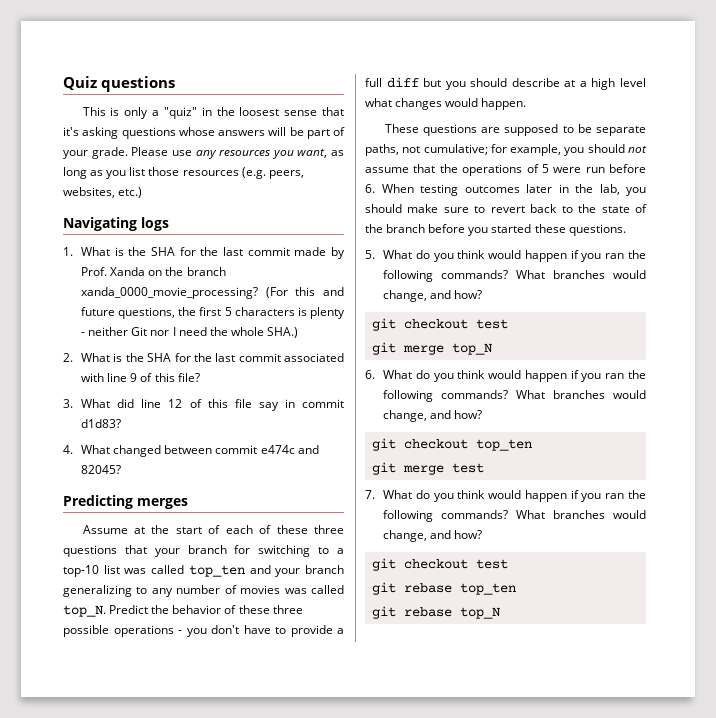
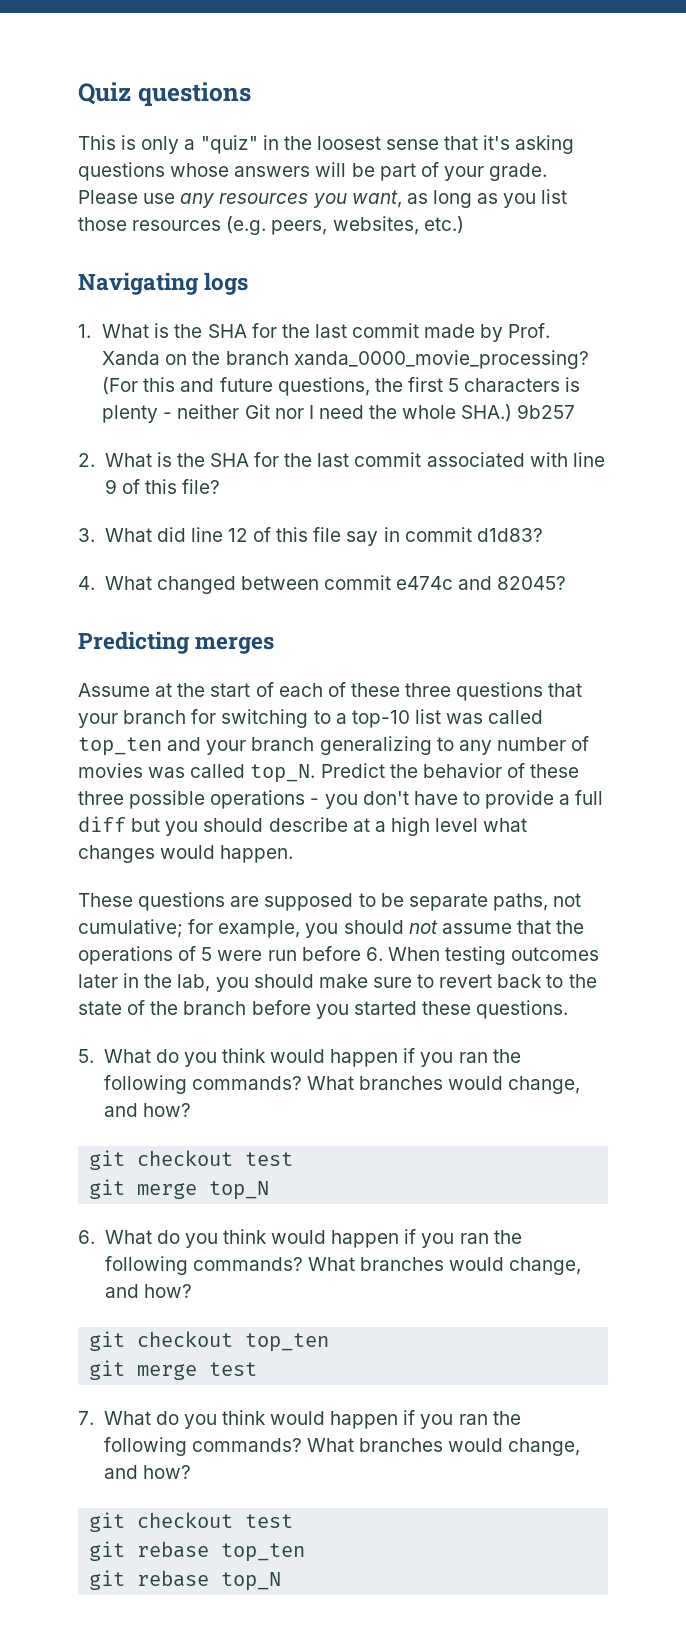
(298, 332) none -> [517,404,576,419] 9b257

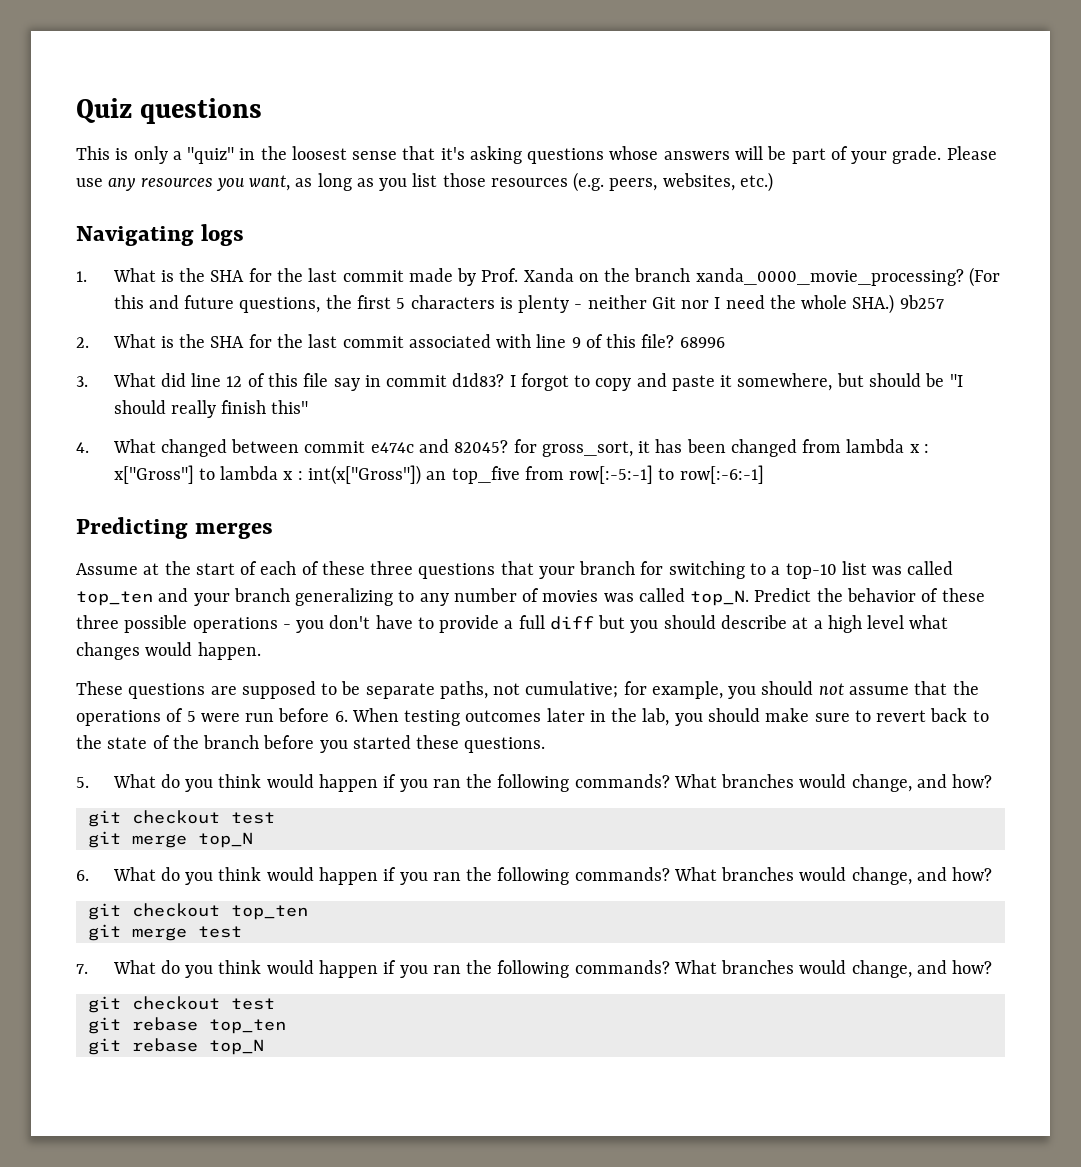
(220, 486) none -> [679,337,725,348] 68996
(543, 535) none -> [509,373,963,391] [113,400,309,418] I forgot to copy and paste it somewhere, but should be "I should really finish this"
(567, 583) none -> [513,439,929,457] [113,465,764,485] for gross_sort, it has been changed from lambda x : x["Gross"] to lambda x : int(x["Gross"]) an top_five from row[:-5:-1] to row[:-6:-1]

